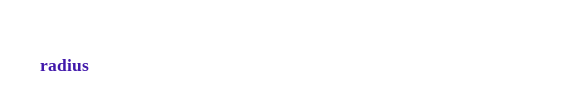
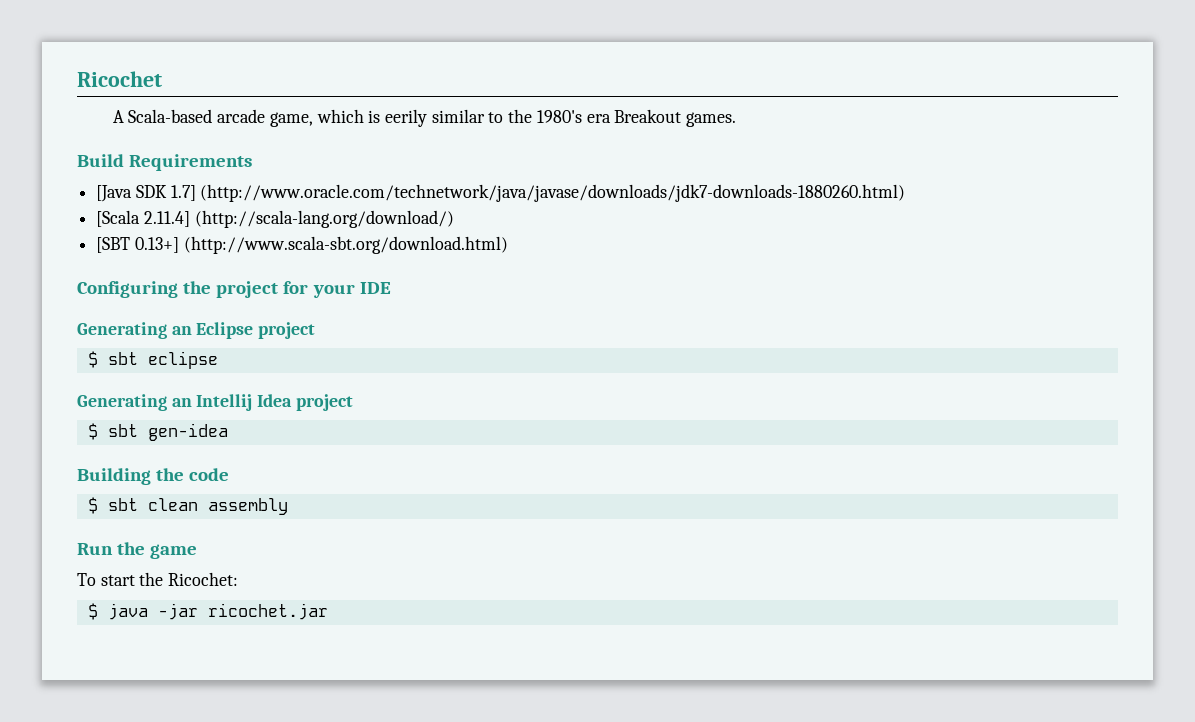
[40,59,89,71] radius -> [77,71,162,87] [112,109,737,127] [77,154,253,171] [96,184,906,202] [96,210,454,228] [96,236,508,254] [77,281,391,298] [77,322,316,339] [87,351,218,369] [77,394,353,411] [87,423,228,441] [77,468,230,485] [87,497,288,515] [77,542,198,559] [77,572,239,586] [87,603,328,620] Ricochet // A Scala-based arcade game, which is eerily similar to the 1980's era Breakout games. // Build Requirements // [Java SDK 1.7] (http://www.oracle.com/technetwork/java/javase/downloads/jdk7-downloads-1880260.html) // [Scala 2.11.4] (http://scala-lang.org/download/) // [SBT 0.13+] (http://www.scala-sbt.org/download.html) // Configuring the project for your IDE // Generating an Eclipse project // $ sbt eclipse // Generating an Intellij Idea project // $ sbt gen-idea // Building the code // $ sbt clean assembly // Run the game // To start the Ricochet: // $ java -jar ricochet.jar

